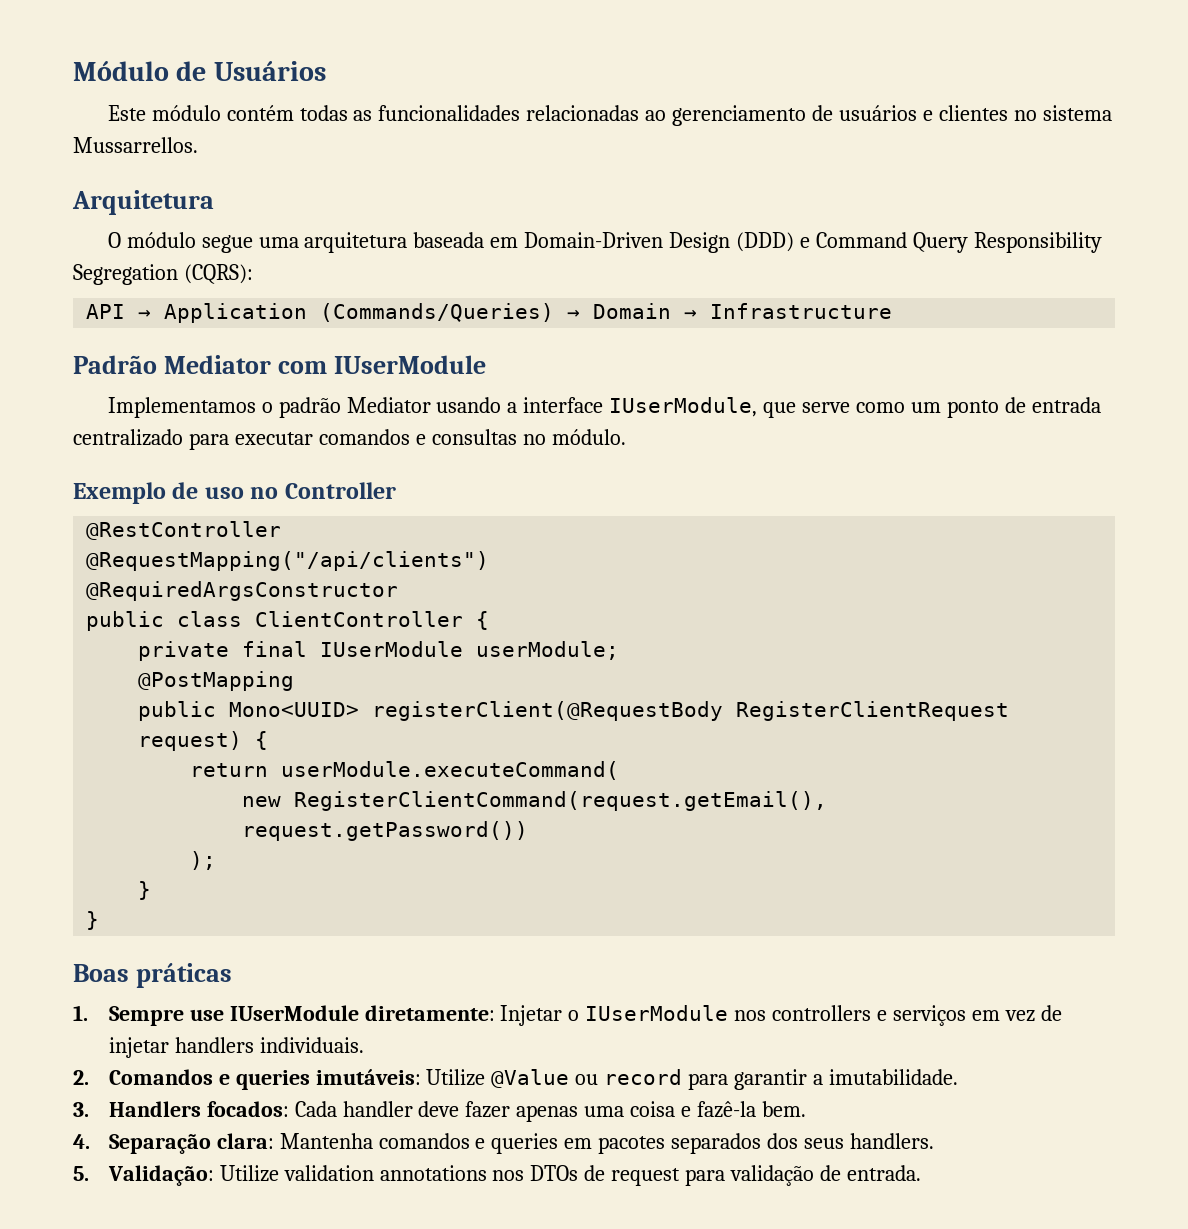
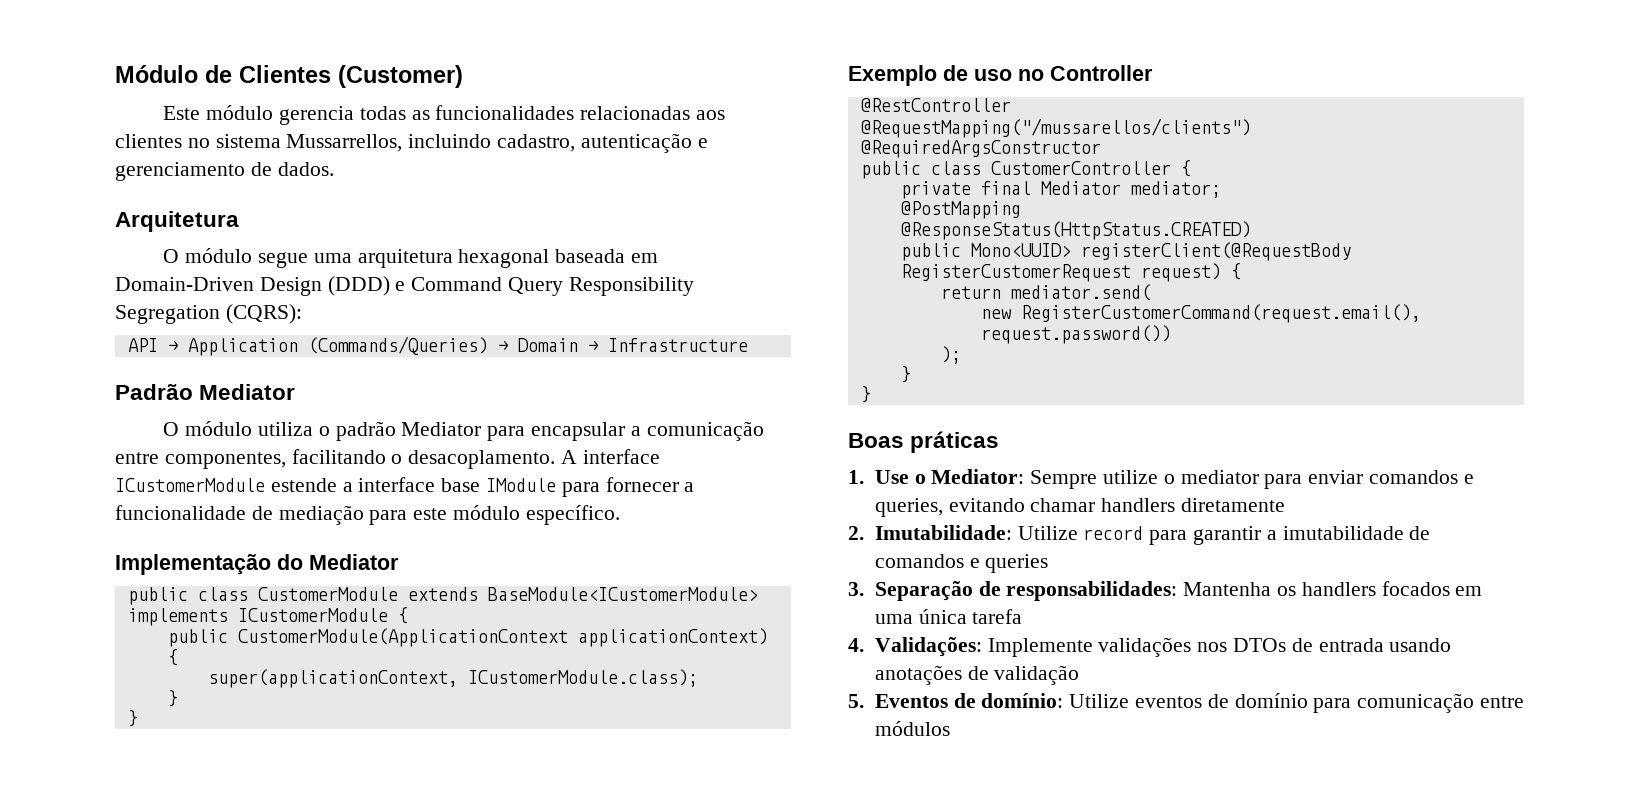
[213,61,326,81] Usuários -> [239,65,463,88] Clientes (Customer)
[226,105,294,121] contém -> [278,106,354,125] gerencia
[645,105,1112,126] [73,137,198,153] ao gerenciamento de usuários e clientes no sistema Mussarrellos. -> [696,110,726,120] [115,133,708,153] [115,162,334,181] aos clientes no sistema Mussarrellos, incluindo cadastro, autenticação e gerenciamento de dados.
(408, 242) none -> [458,249,550,268] hexagonal
[277,355,486,374] [107,397,1101,418] [73,429,626,450] com IUserModule // Implementamos o padrão Mediator usando a interface IUserModule, que serve como um ponto de entrada centralizado para executar comandos e consultas no módulo. -> [163,421,764,441] [115,449,660,469] [115,477,695,497] [115,505,620,525] [115,554,399,575] [127,587,758,605] [127,607,408,626] [167,628,768,647] [167,649,178,666] [207,669,698,688] [167,690,178,707] [127,710,138,727] // O módulo utiliza o padrão Mediator para encapsular a comunicação entre componentes, facilitando o desacoplamento. A interface ICustomerModule estende a interface base IModule para fornecer a funcionalidade de mediação para este módulo específico. // Implementação do Mediator // public class CustomerModule extends BaseModule<ICustomerModule> implements ICustomerModule { // public CustomerModule(ApplicationContext applicationContext) { // super(applicationContext, ICustomerModule.class); // } // }
[86,551,490,571] @RequestMapping("/api/clients") -> [860,118,1251,138] @RequestMapping("/mussarellos/clients")
[255,611,464,627] ClientController -> [990,161,1171,175] CustomerController
[320,641,620,660] IUserModule userModule; -> [1040,181,1221,198] Mediator mediator;
(295, 681) none -> [900,221,1251,240] // @ResponseStatus(HttpStatus.CREATED)
[736,701,1010,721] RegisterClientRequest -> [900,264,1131,282] RegisterCustomerRequest
[281,761,620,780] userModule.executeCommand( -> [1010,284,1151,301] mediator.send(
[294,791,828,811] [242,821,529,841] RegisterClientCommand(request.getEmail(), request.getPassword()) -> [1020,304,1421,323] [980,325,1171,344] RegisterCustomerCommand(request.email(), request.password())
[108,1005,1062,1026] [108,1037,364,1058] [73,1069,959,1090] [73,1101,807,1122] [73,1133,935,1154] [73,1165,922,1186] Sempre use IUserModule diretamente: Injetar o IUserModule nos controllers e serviços em vez de injetar handlers individuais. // 2. Comandos e queries imutáveis: Utilize @Value ou record para garantir a imutabilidade. // 3. Handlers focados: Cada handler deve fazer apenas uma coisa e fazê-la bem. // 4. Separação clara: Mantenha comandos e queries em pacotes separados dos seus handlers. // 5. Validação: Utilize validation annotations nos DTOs de request para validação de entrada. -> [874,469,1474,489] [874,498,1285,517] [848,525,1431,545] [874,554,1049,573] [848,581,1483,601] [874,609,1023,624] [848,637,1452,657] [874,665,1080,685] [848,693,1524,713] [874,721,950,736] Use o Mediator: Sempre utilize o mediator para enviar comandos e queries, evitando chamar handlers diretamente // 2. Imutabilidade: Utilize record para garantir a imutabilidade de comandos e queries // 3. Separação de responsabilidades: Mantenha os handlers focados em uma única tarefa // 4. Validações: Implemente validações nos DTOs de entrada usando anotações de validação // 5. Eventos de domínio: Utilize eventos de domínio para comunicação entre módulos

